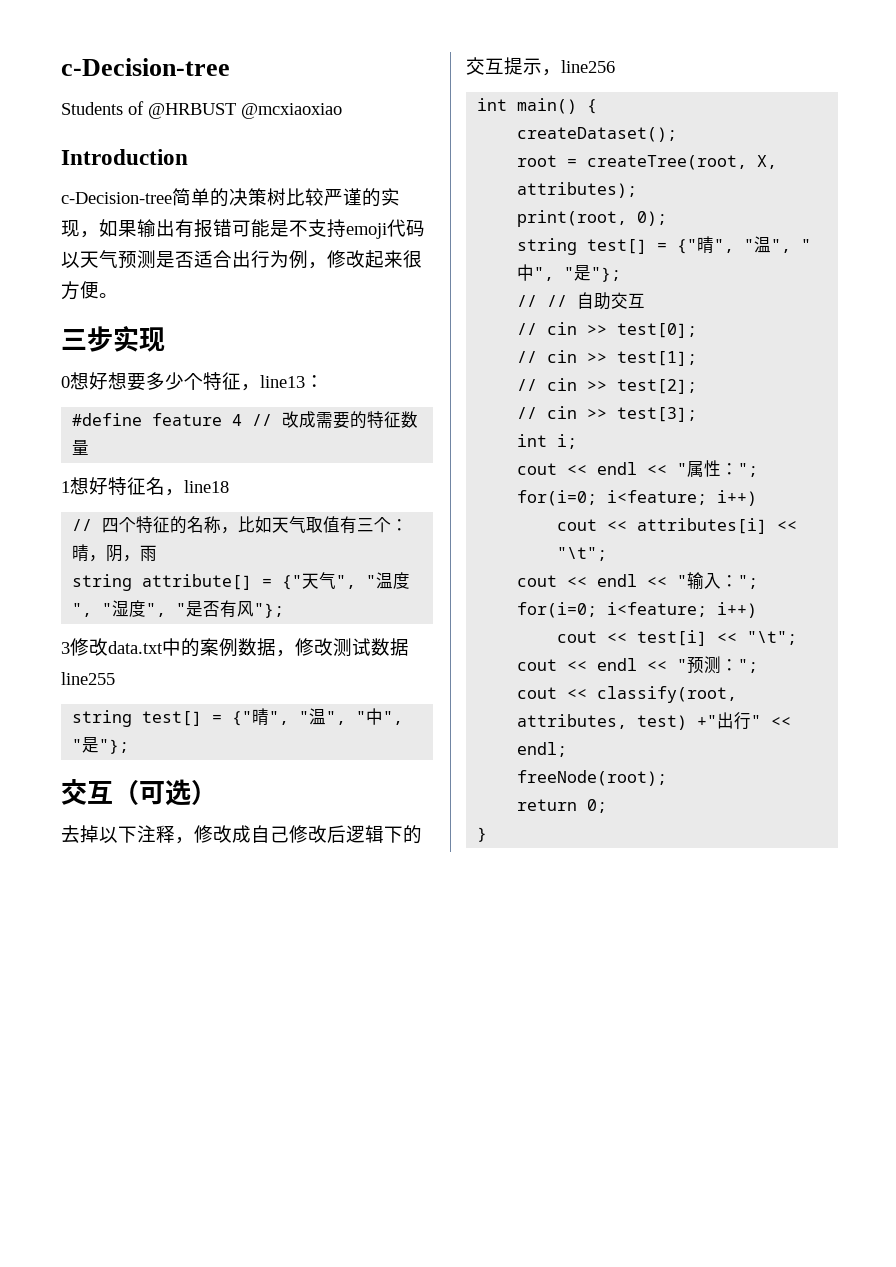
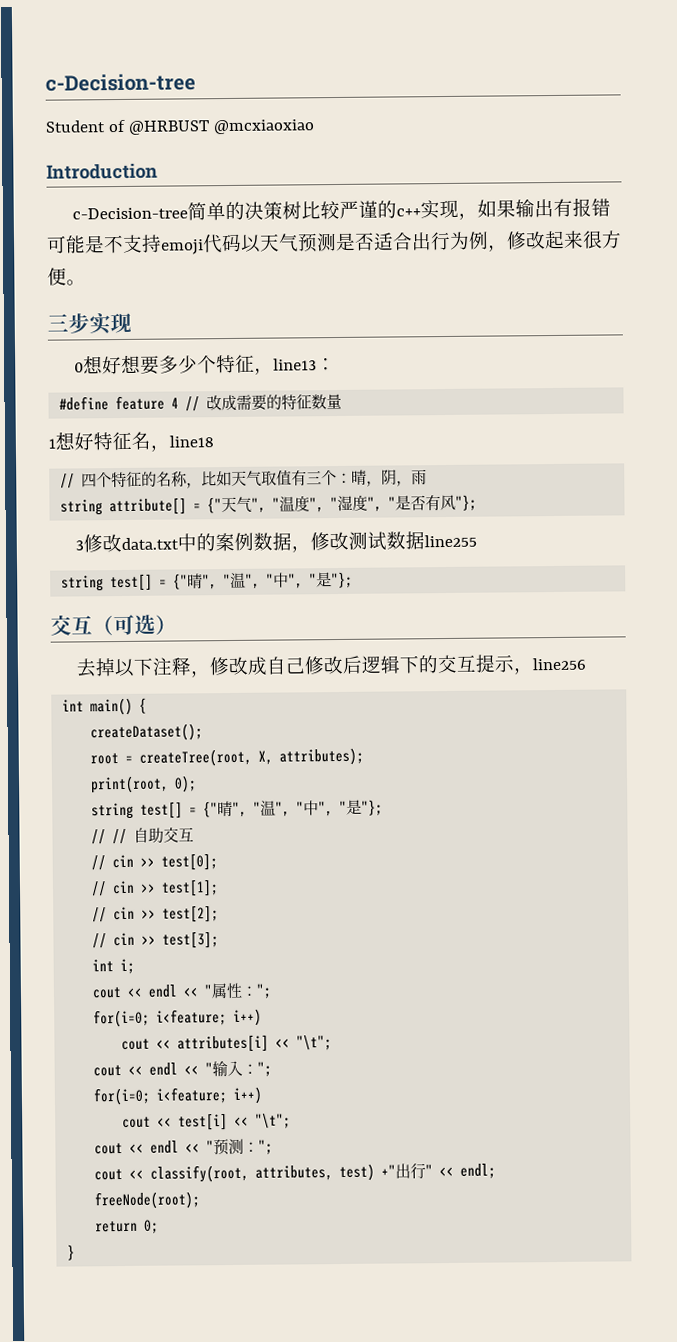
[61,102,123,115] Students -> [45,120,106,133] Student
(381, 197) none -> [395,208,421,217] c++

